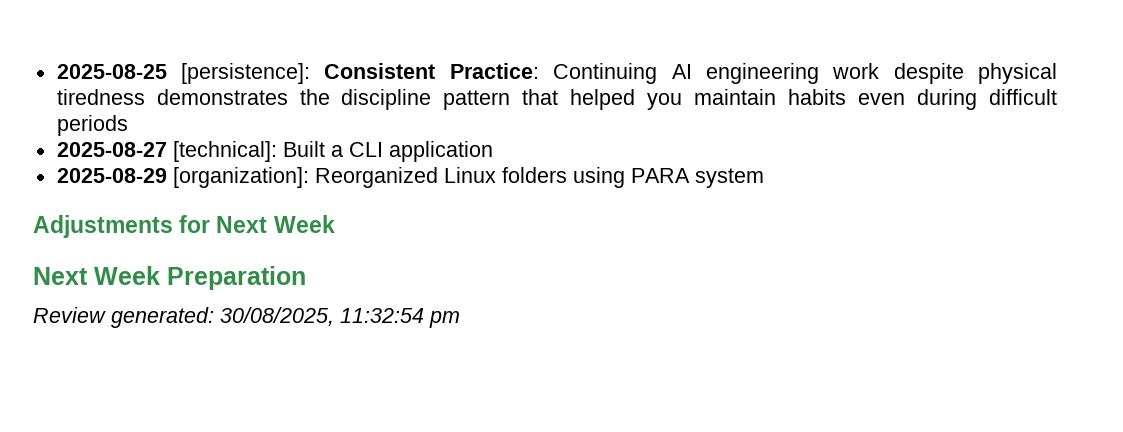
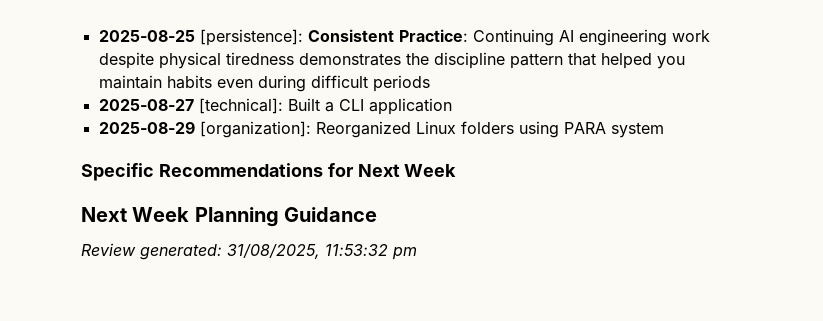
[33,215,173,238] Adjustments -> [81,163,323,181] Specific Recommendations
[167,266,306,290] Preparation -> [194,207,378,227] Planning Guidance
[220,307,424,326] 30/08/2025, 11:32:54 -> [227,244,388,259] 31/08/2025, 11:53:32

